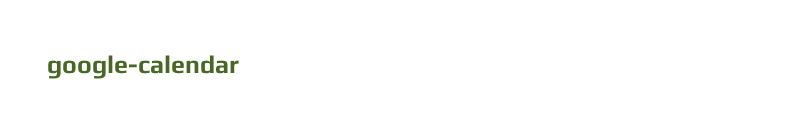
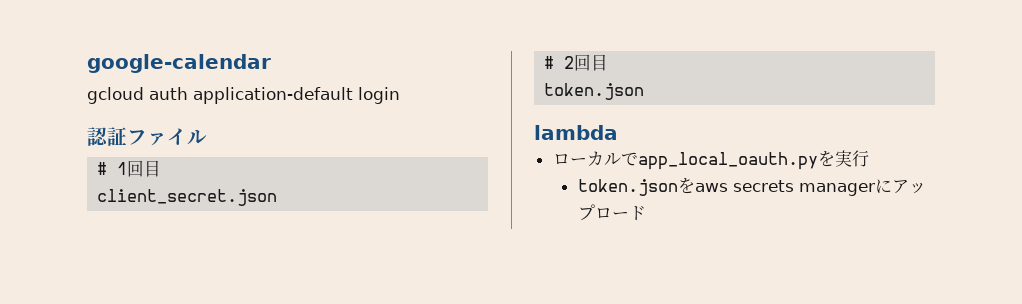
(239, 67) none -> [87,87,400,104] [87,127,207,146] [97,160,162,177] [97,189,278,206] [544,54,609,71] [544,83,645,100] [534,125,618,140] [552,150,869,170] [577,177,926,196] [577,204,646,221] // gcloud auth application-default login // 認証ファイル // # 1回目 // client_secret.json // # 2回目 // token.json // lambda // ローカルでapp_local_oauth.pyを実行 // token.jsonをaws secrets managerにアップロード

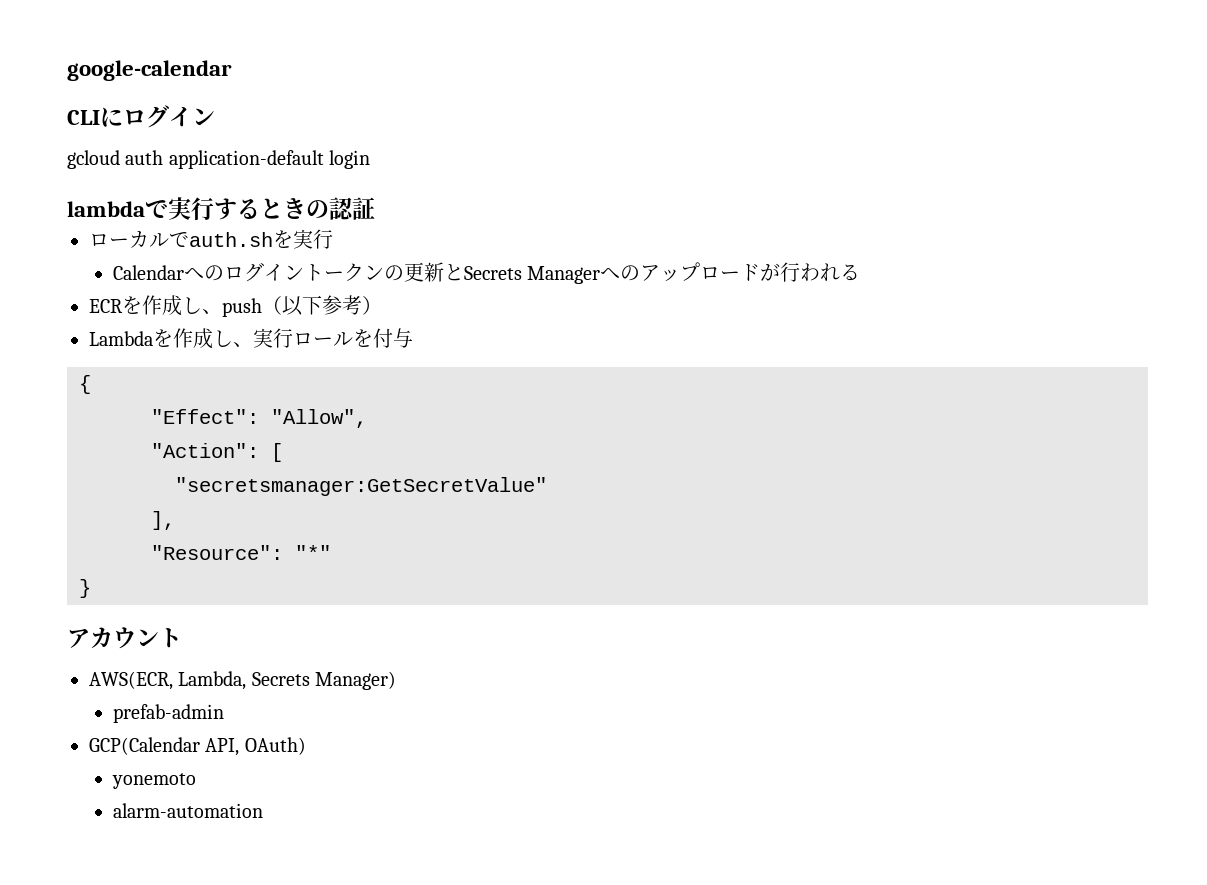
(271, 63) none -> [67,105,215,128] // CLIにログイン
[87,127,207,146] [97,160,162,177] [97,189,278,206] [544,54,609,71] [544,83,645,100] [534,125,618,140] 認証ファイル // # 1回目 // client_secret.json // # 2回目 // token.json // lambda -> [67,197,375,221] lambdaで実行するときの認証
[637,152,818,170] app_local_oauth.py -> [189,232,273,247] auth.sh
[577,177,926,196] [577,204,646,221] token.jsonをaws secrets managerにアップロード -> [112,262,860,284] [89,295,382,317] [89,328,413,349] [79,375,91,394] [151,409,367,428] [151,443,283,462] [175,477,547,496] [151,511,175,530] [151,545,331,560] [79,579,91,598] [67,627,182,649] [89,671,397,690] [112,704,224,723] [89,737,306,756] [111,773,196,789] [112,803,263,818] Calendarへのログイントークンの更新とSecrets Managerへのアップロードが行われる // ECRを作成し、push（以下参考） // Lambdaを作成し、実行ロールを付与 // { // "Effect": "Allow", // "Action": [ // "secretsmanager:GetSecretValue" // ], // "Resource": "*" // } // アカウント // AWS(ECR, Lambda, Secrets Manager) // prefab-admin // GCP(Calendar API, OAuth) // yonemoto // alarm-automation

